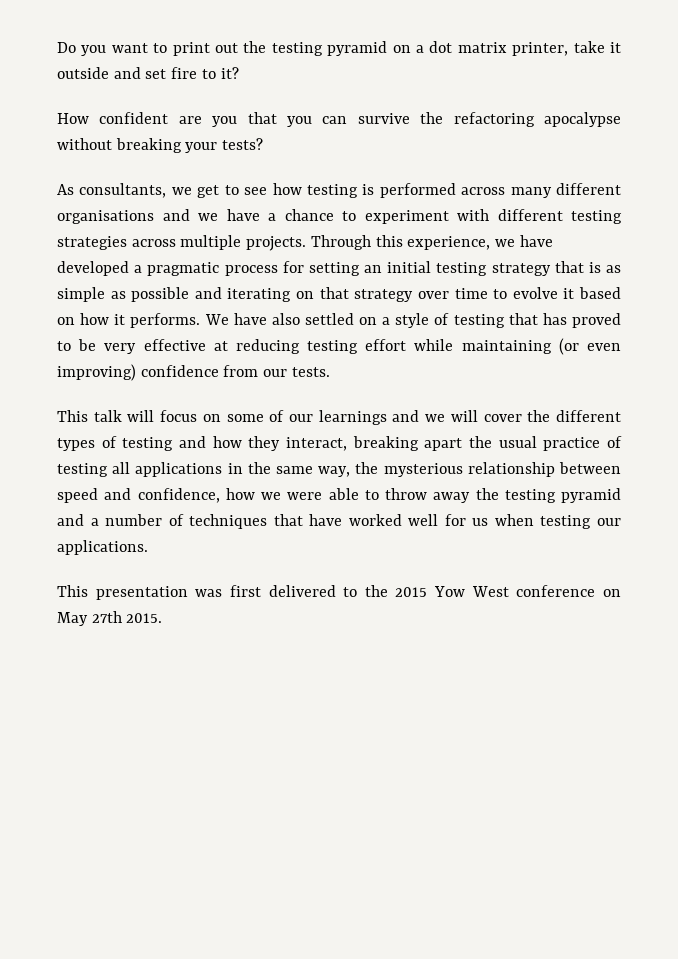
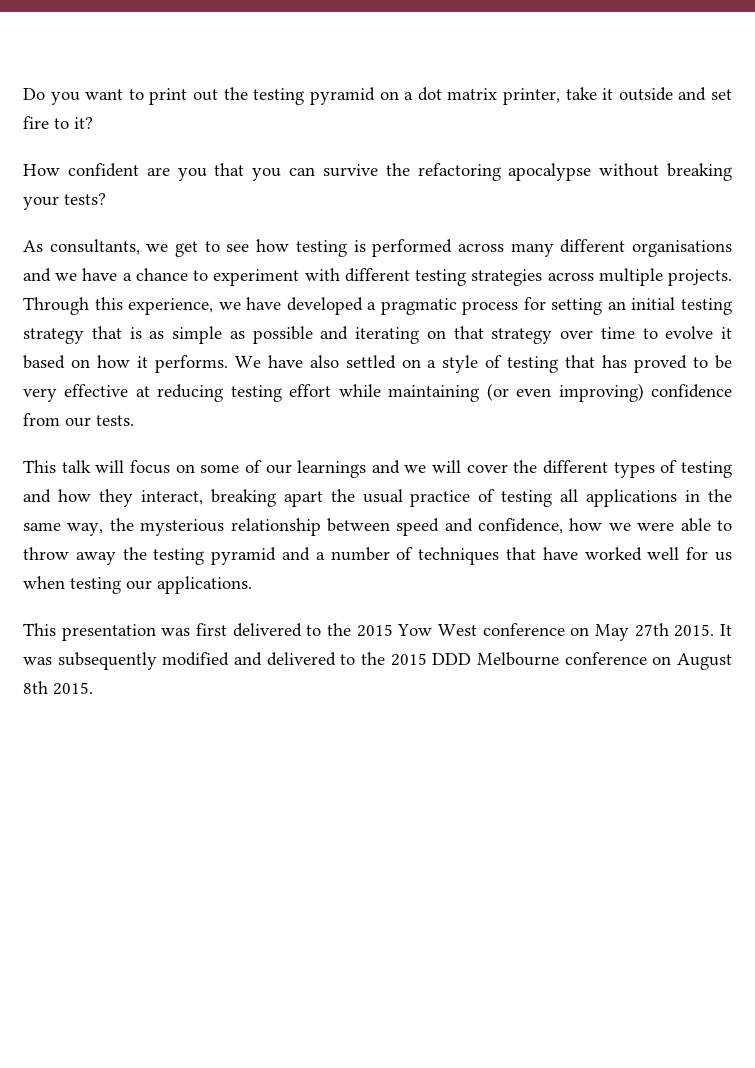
(163, 618) none -> [719,624,732,636] [23,652,732,670] [23,681,93,695] It was subsequently modified and delivered to the 2015 DDD Melbourne conference on August 8th 2015.

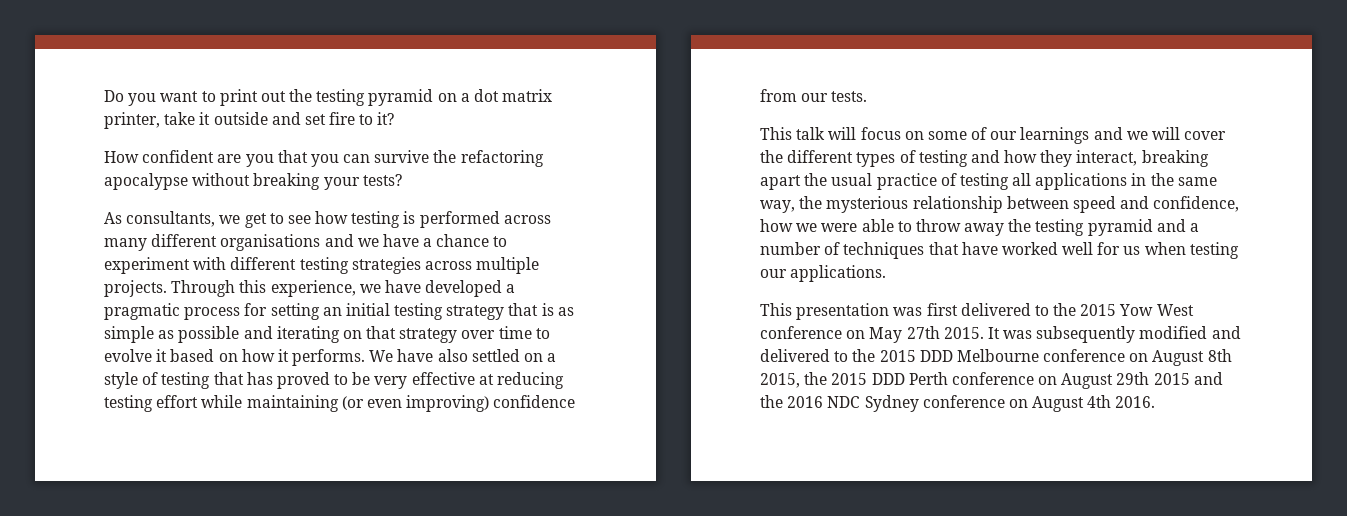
[53,682,93,695] 2015. -> [760,372,1223,389] [760,395,1156,412] 2015, the 2015 DDD Perth conference on August 29th 2015 and the 2016 NDC Sydney conference on August 4th 2016.

